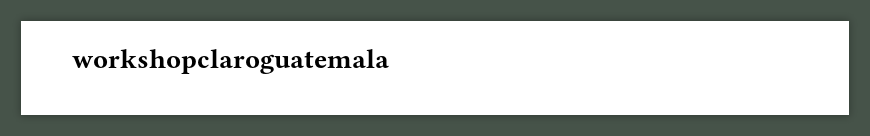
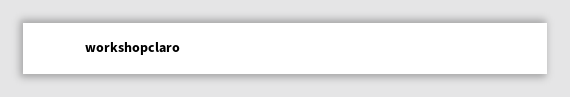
[72,49,389,74] workshopclaroguatemala -> [85,42,180,55] workshopclaro

